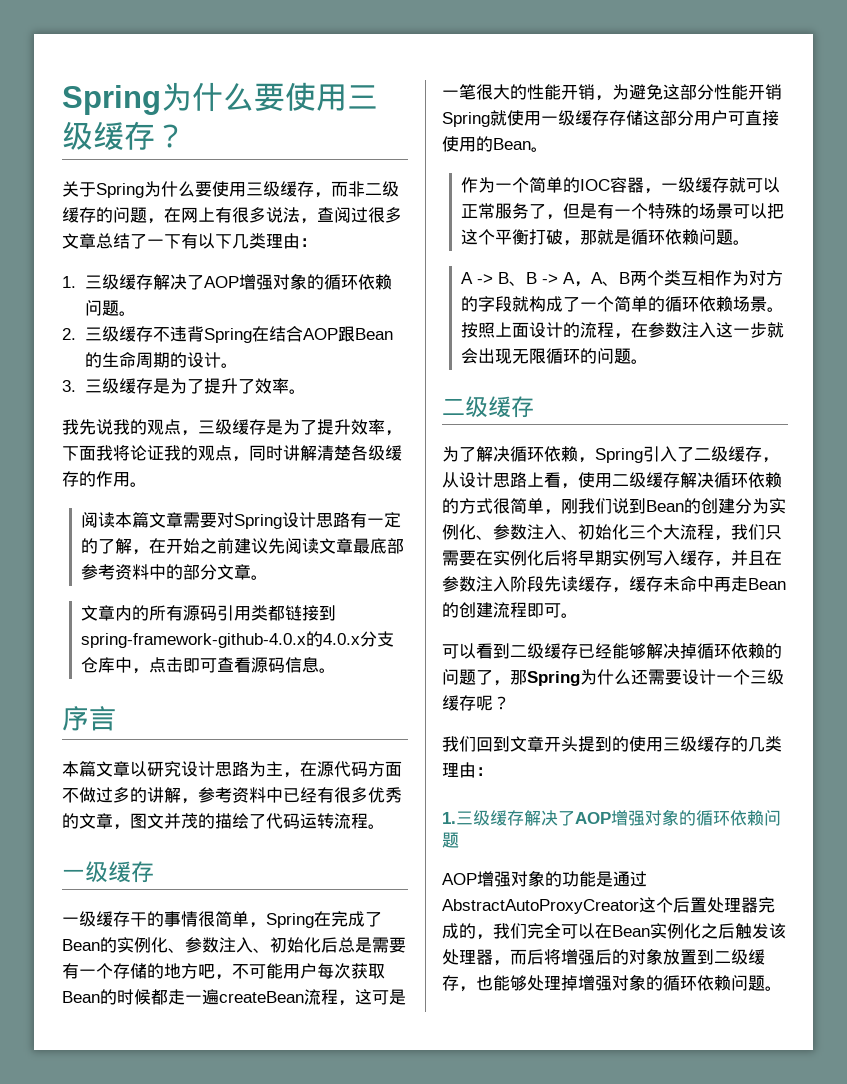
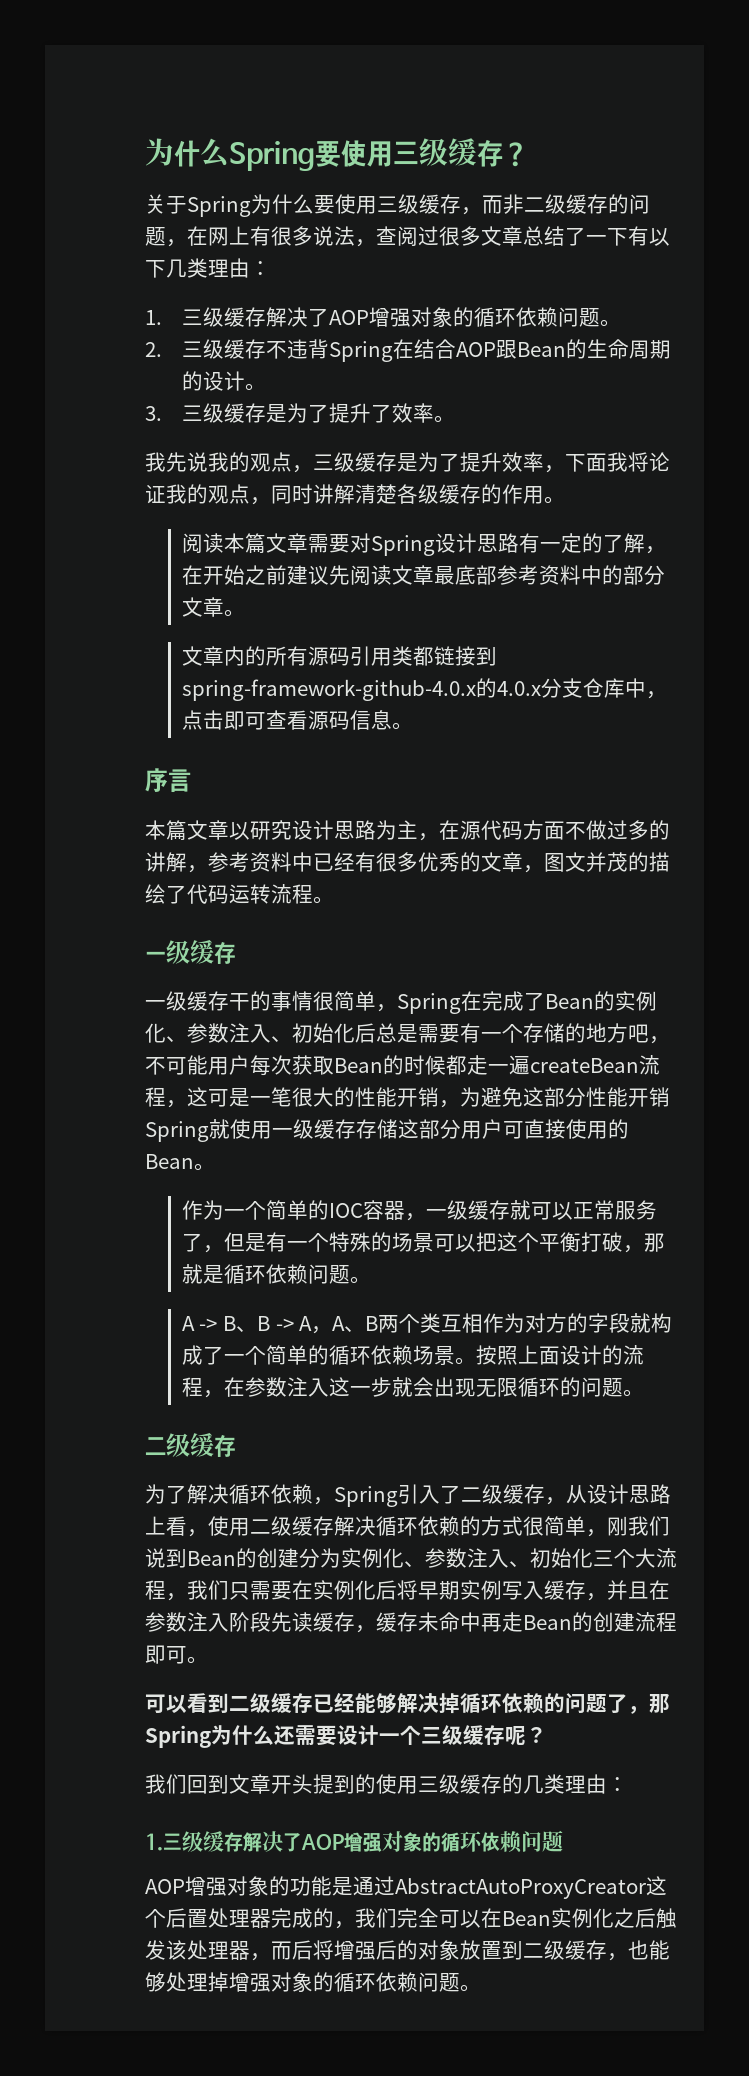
[62,82,254,115] Spring为什么 -> [145,138,315,171] 为什么Spring

